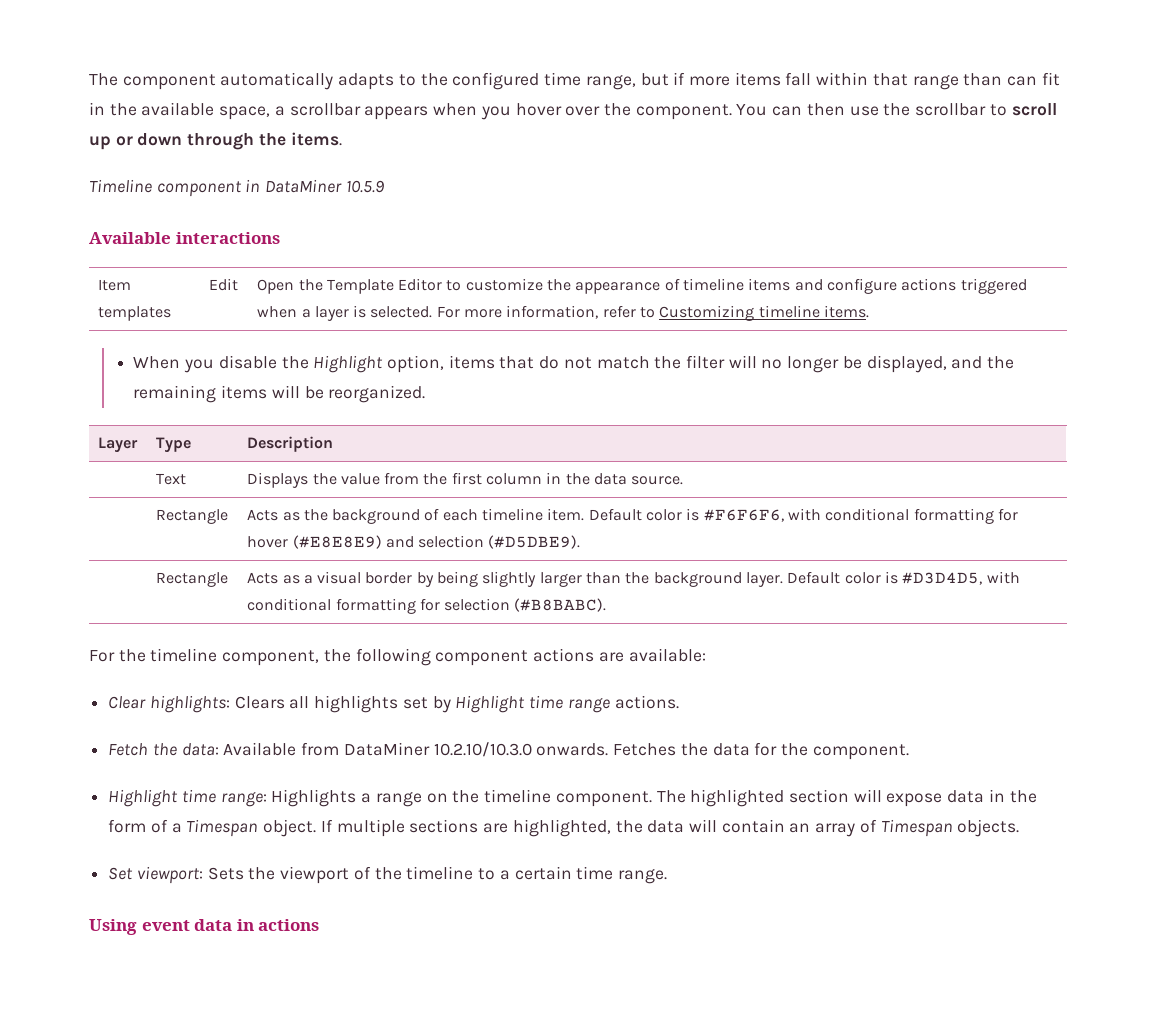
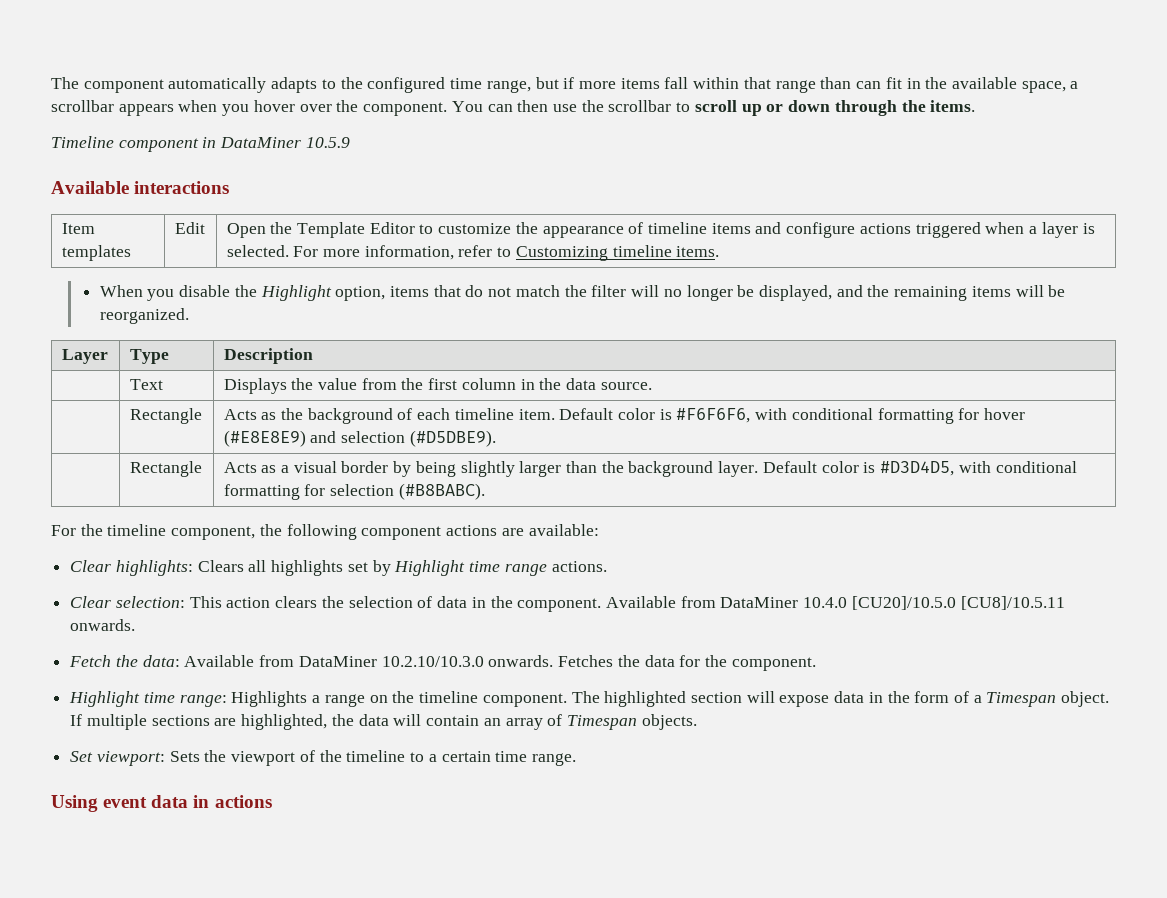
(679, 702) none -> [70,596,1065,612] [70,619,136,631] // Clear selection: This action clears the selection of data in the component. Available from DataMiner 10.4.0 [CU20]/10.5.0 [CU8]/10.5.11 onwards.

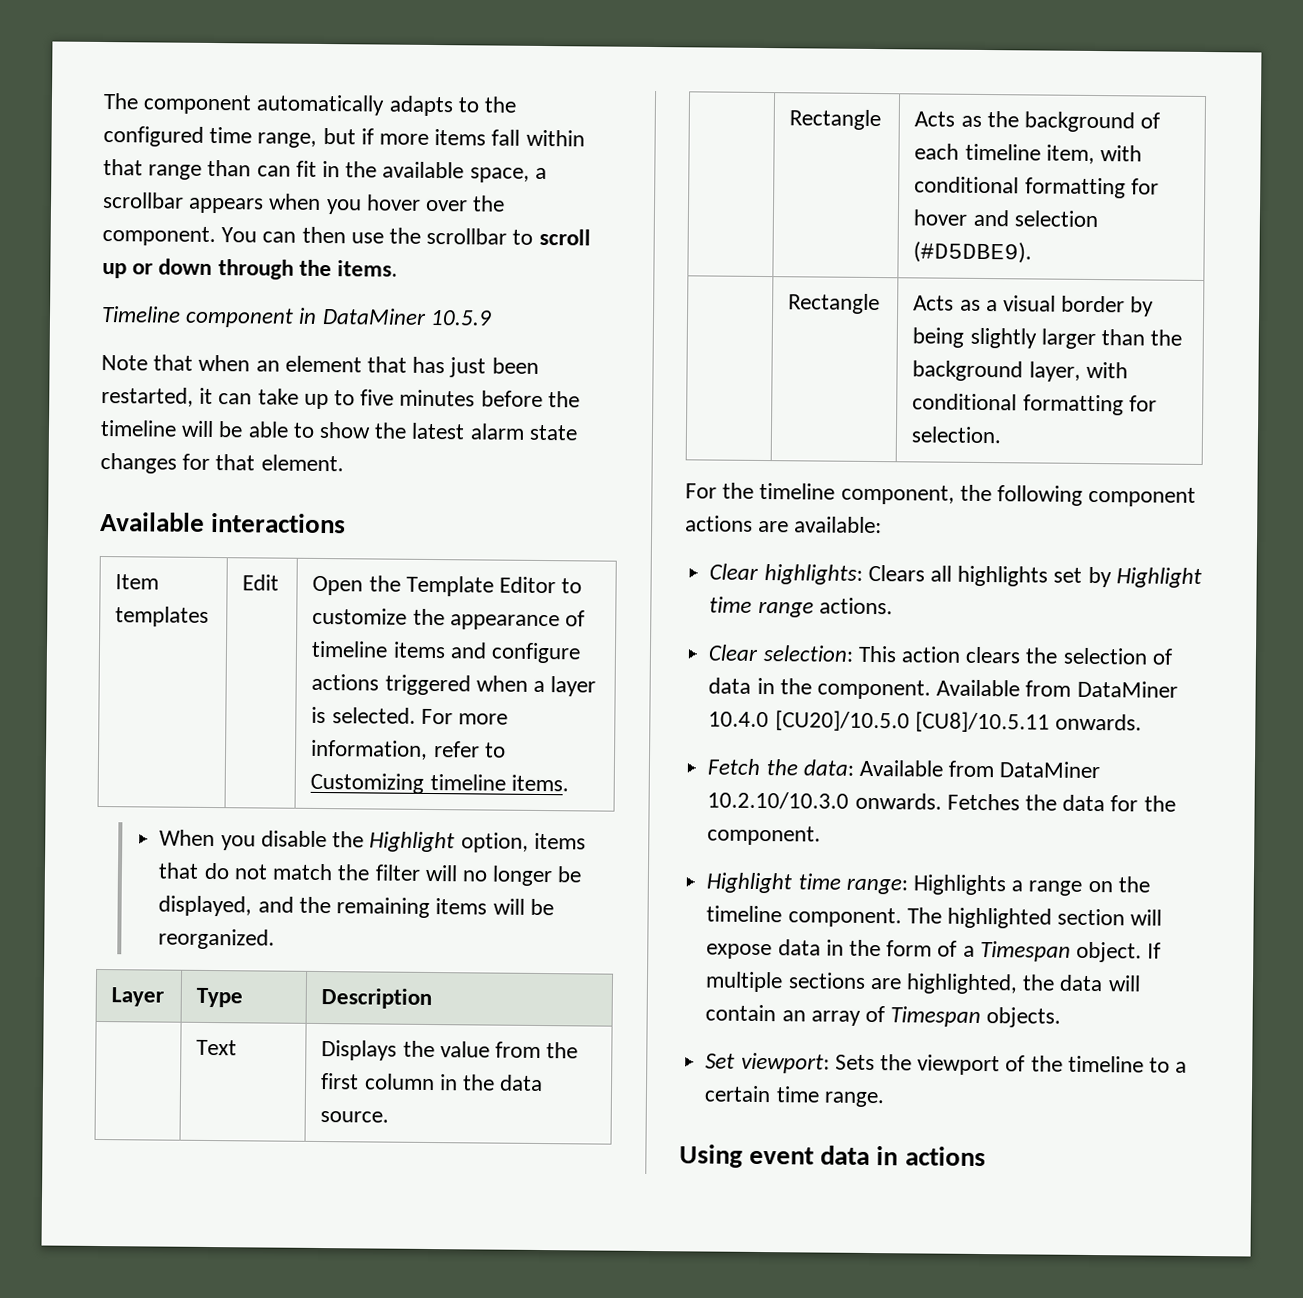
(350, 142) none -> [101,354,539,378] [101,386,580,410] [100,419,578,441] [100,452,344,474] // Note that when an element that has just been restarted, it can take up to five minutes before the timeline will be able to show the latest alarm state changes for that element.
[518,408,751,423] item. Default color is #F6F6F6, -> [1045,144,1095,164] item,
[223,430,306,447] (#E8E8E9) -> (968, 217) none
[718,461,1077,477] [223,483,485,500] layer. Default color is #D3D4D5, with conditional formatting for selection (#B8BABC). -> [1028,361,1128,382] [912,393,1157,416] [911,426,1003,444] layer, with conditional formatting for selection.

